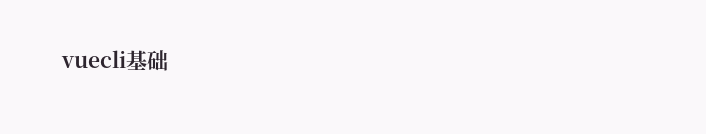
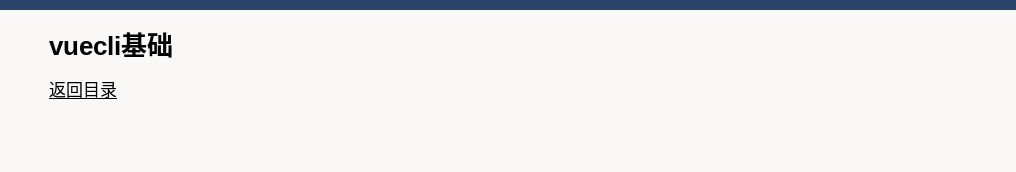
(168, 60) none -> [49,81,117,98] // 返回目录

